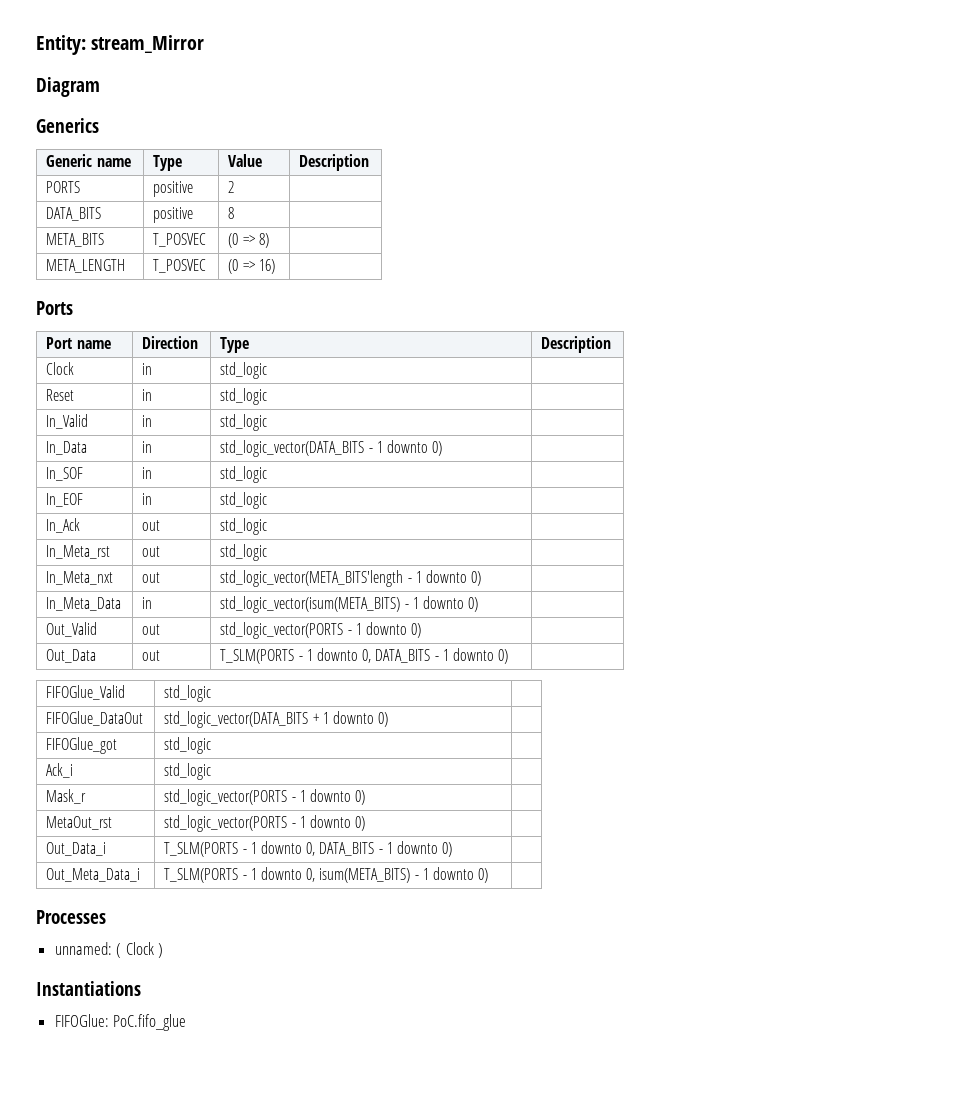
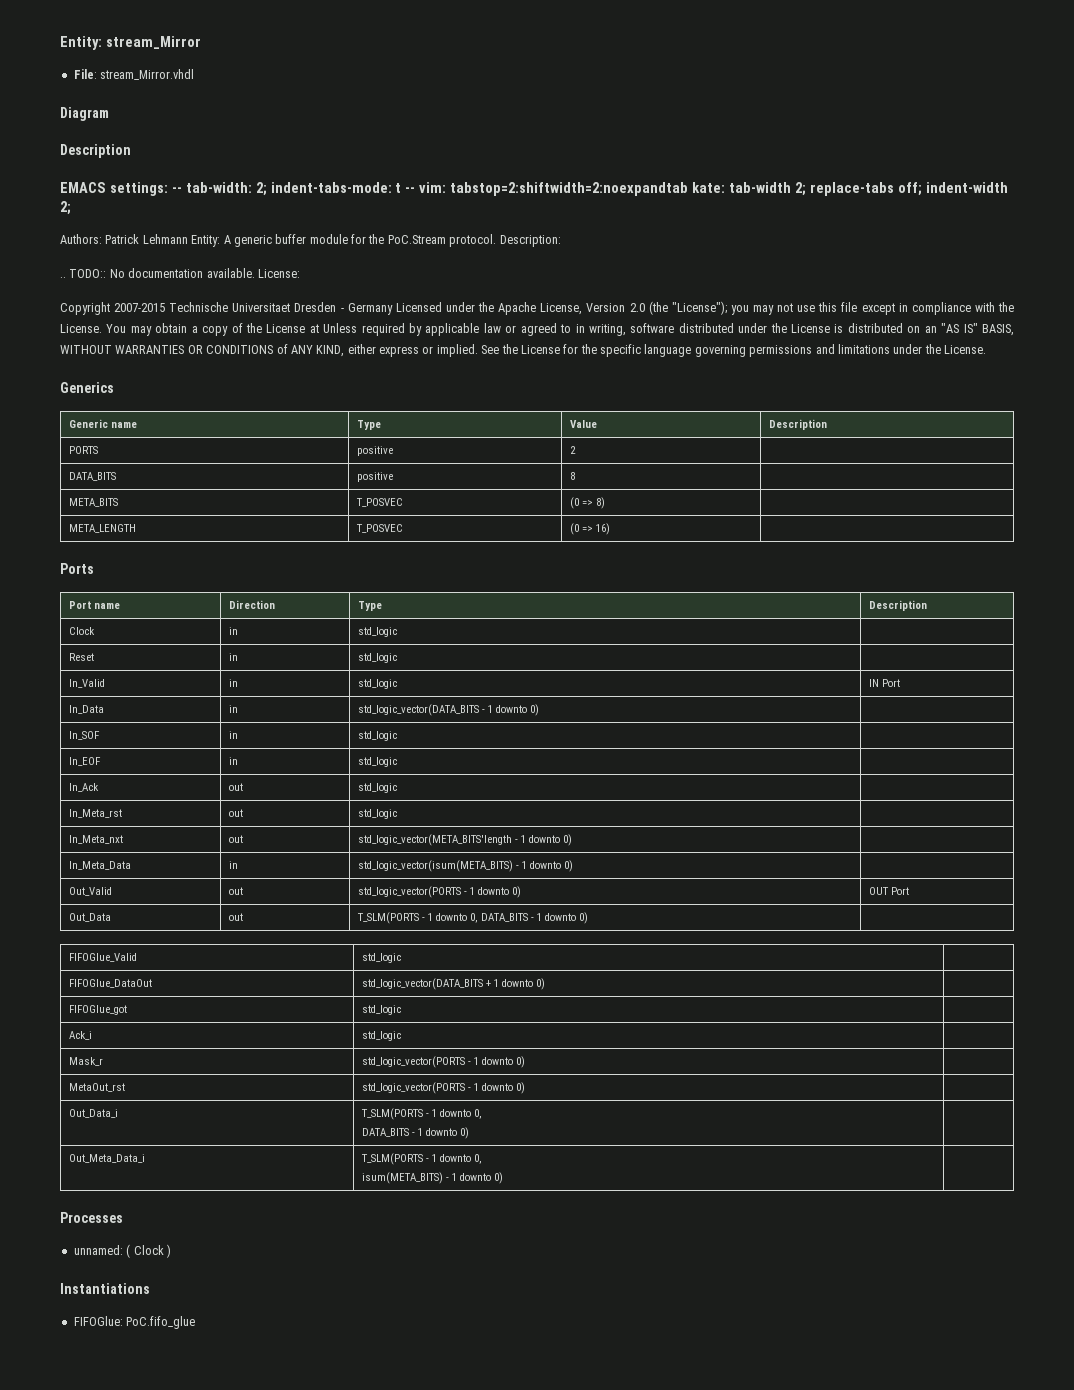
(205, 44) none -> [73,69,195,80] // File: stream_Mirror.vhdl
(100, 87) none -> [60,144,131,158] [60,182,1008,196] [60,201,71,215] [60,234,561,247] [60,268,300,278] [60,301,1015,315] [60,323,1014,336] [60,344,986,357] // Description // EMACS settings: -- tab-width: 2; indent-tabs-mode: t -- vim: tabstop=2:shiftwidth=2:noexpandtab kate: tab-width 2; replace-tabs off; indent-width 2; // Authors: Patrick Lehmann Entity: A generic buffer module for the PoC.Stream protocol. Description: // .. TODO:: No documentation available. License: // Copyright 2007-2015 Technische Universitaet Dresden - Germany Licensed under the Apache License, Version 2.0 (the "License"); you may not use this file except in compliance with the License. You may obtain a copy of the License at Unless required by applicable law or agreed to in writing, software distributed under the License is distributed on an "AS IS" BASIS, WITHOUT WARRANTIES OR CONDITIONS of ANY KIND, either express or implied. See the License for the specific language governing permissions and limitations under the License.
(268, 422) none -> [868,679,900,687] IN Port
(422, 630) none -> [868,887,909,895] OUT Port
(316, 849) none -> (482, 1114) //
(316, 875) none -> (482, 1159) //

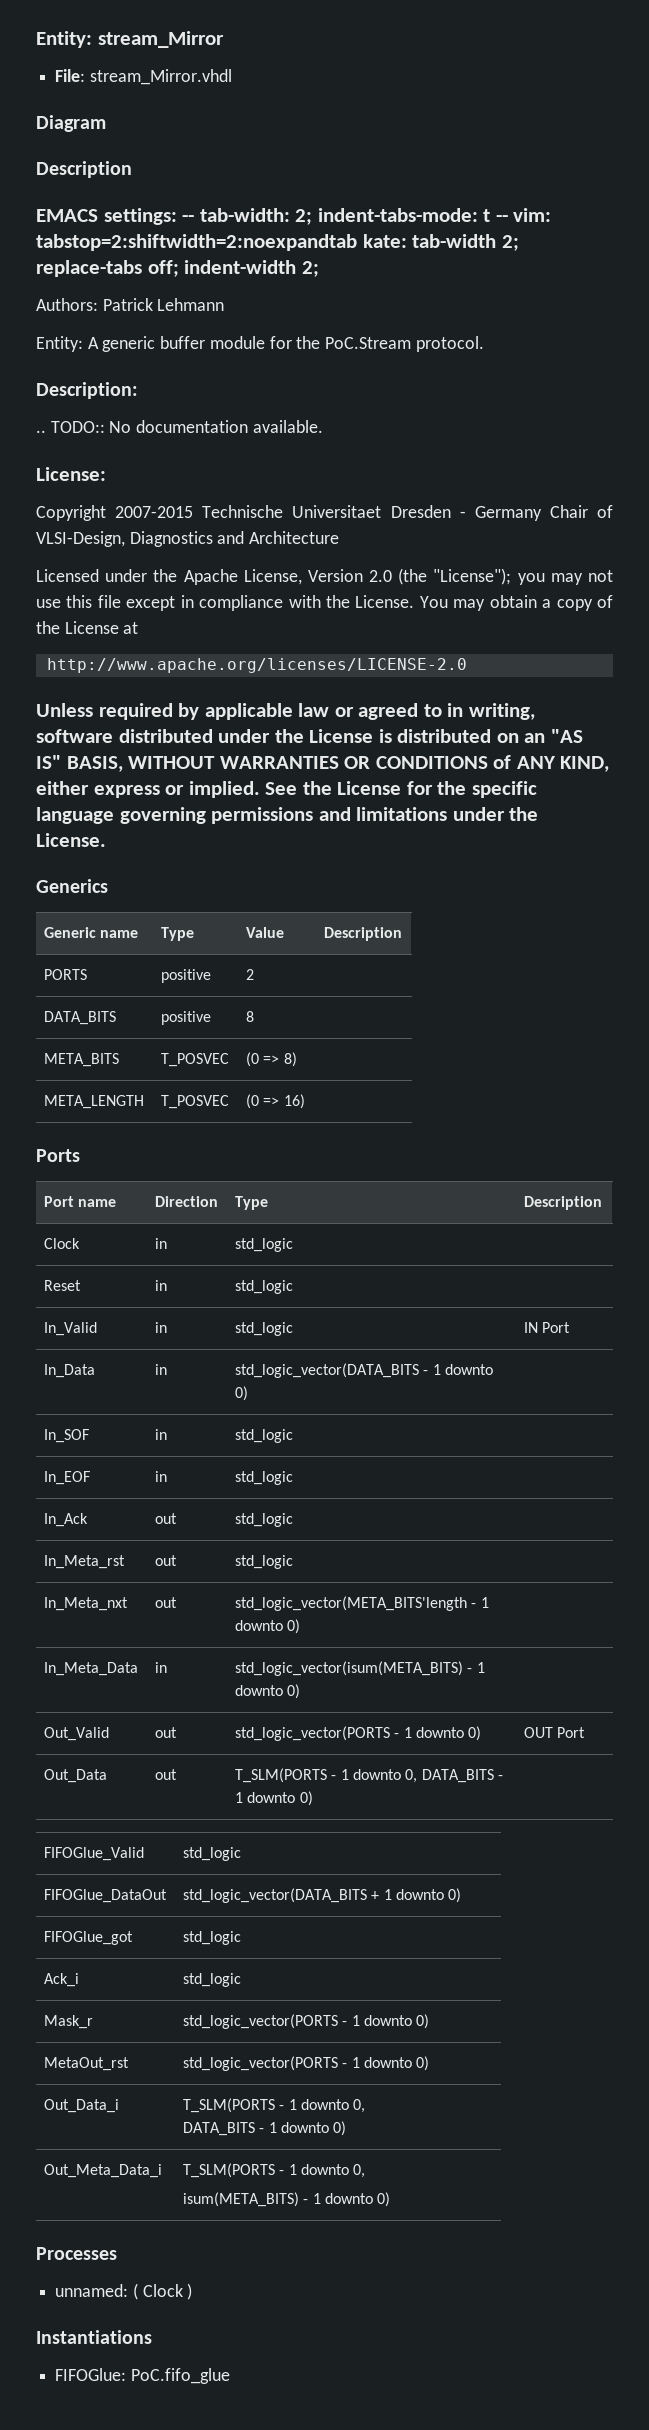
(188, 239) none -> (225, 304) //
(497, 240) none -> (484, 344) //
(255, 273) none -> (323, 426) //
(393, 309) none -> [549,505,613,518] [36,531,340,547] Chair of VLSI-Design, Diagnostics and Architecture //
(319, 328) none -> [46,658,467,673] // http://www.apache.org/licenses/LICENSE-2.0 //

